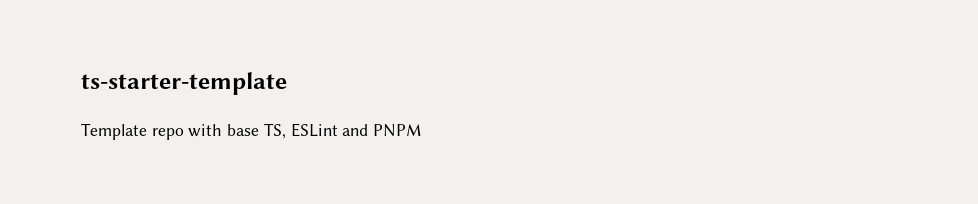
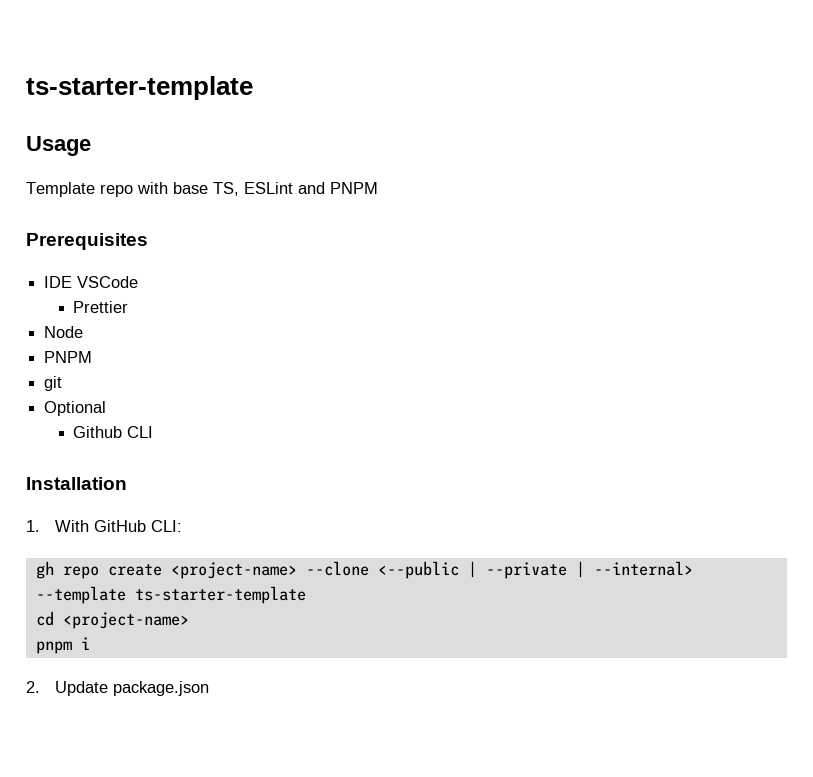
[81,72,287,95] ts-starter-template -> [26,76,253,100] [26,136,91,156] ts-starter-template // Usage
(423, 130) none -> [26,233,148,250] [44,276,139,288] [73,301,129,313] [44,326,84,338] [44,351,93,363] [44,376,63,391] [44,401,107,416] [73,426,154,438] [26,477,127,490] [26,520,183,532] [35,561,693,579] [35,586,306,604] [35,611,189,629] [35,637,90,654] [26,681,210,696] // Prerequisites // IDE VSCode // Prettier // Node // PNPM // git // Optional // Github CLI // Installation // 1. With GitHub CLI: // gh repo create <project-name> --clone <--public | --private | --internal> --template ts-starter-template // cd <project-name> // pnpm i // 2. Update package.json

